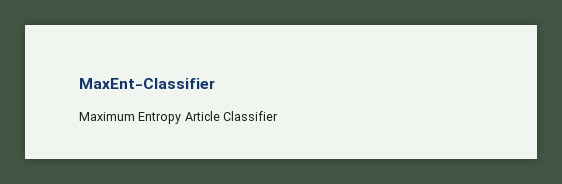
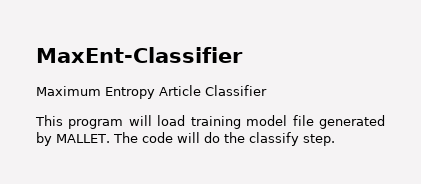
(279, 116) none -> [35,115,385,129] [36,132,335,146] // This program will load training model file generated by MALLET. The code will do the classify step.

